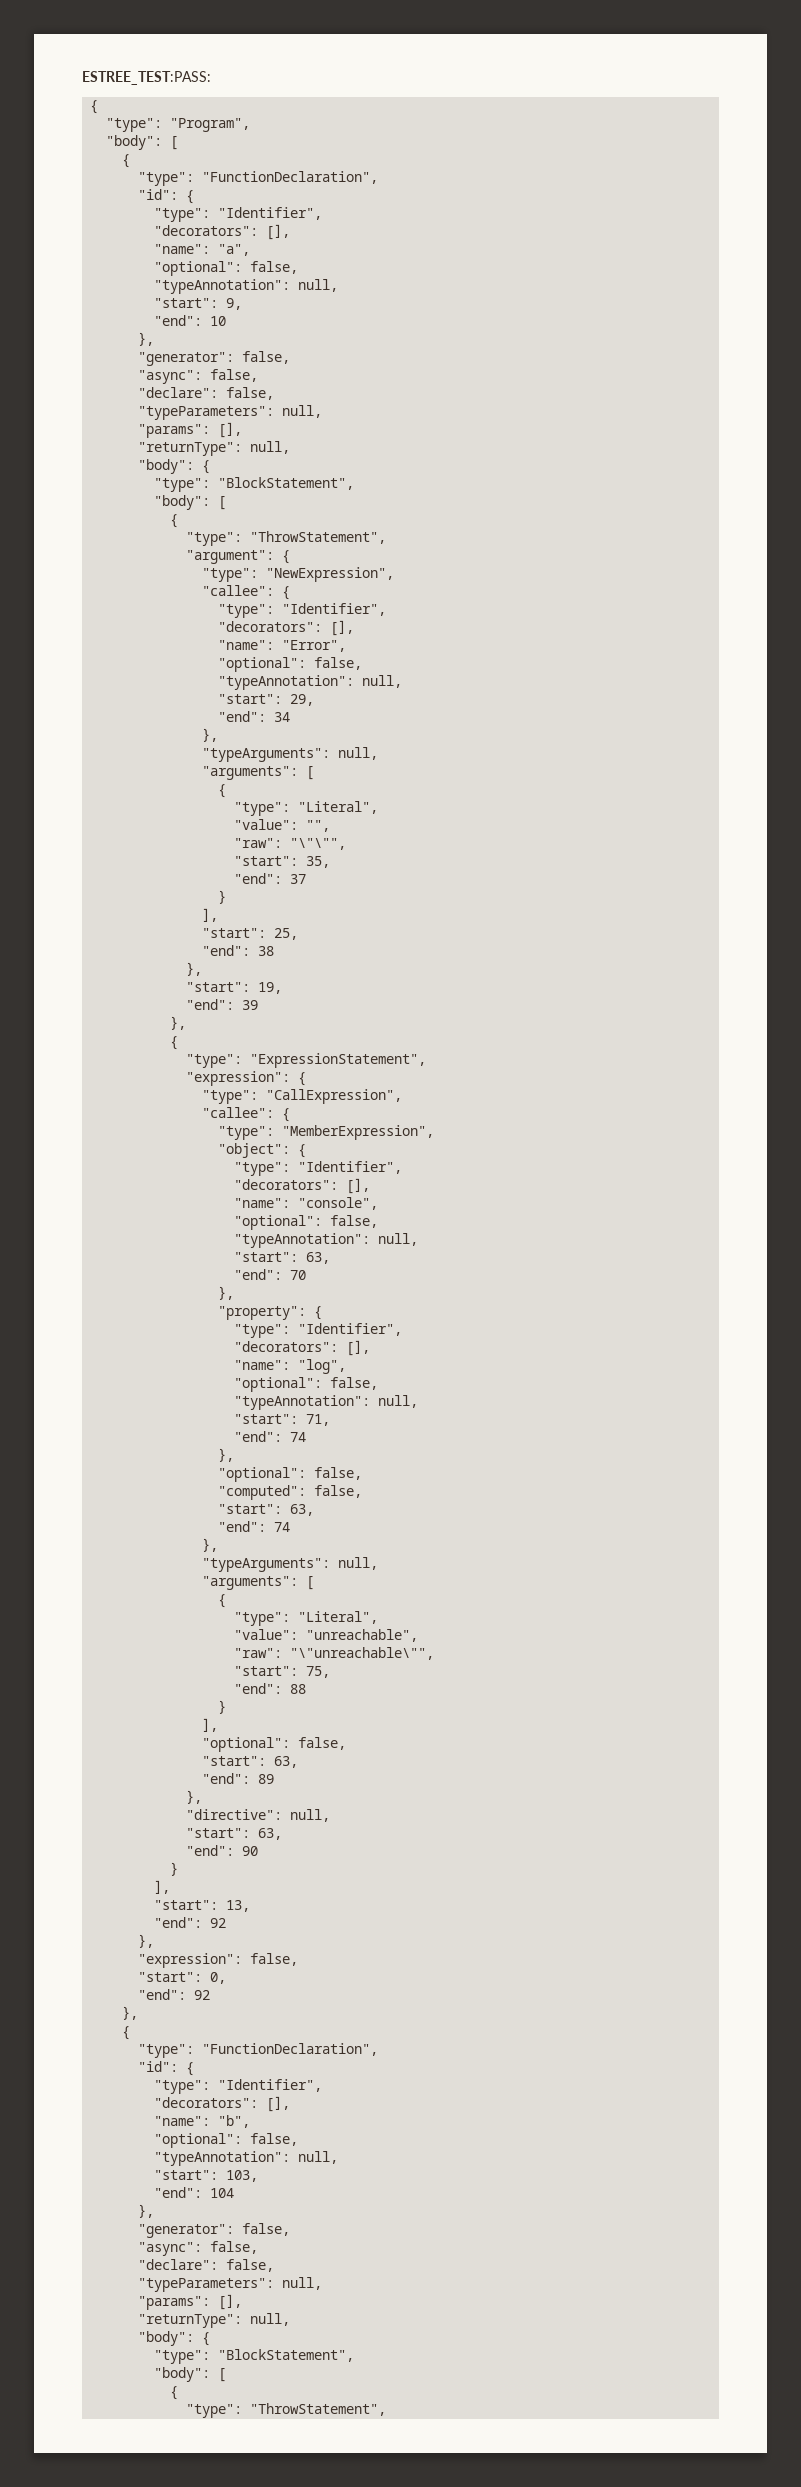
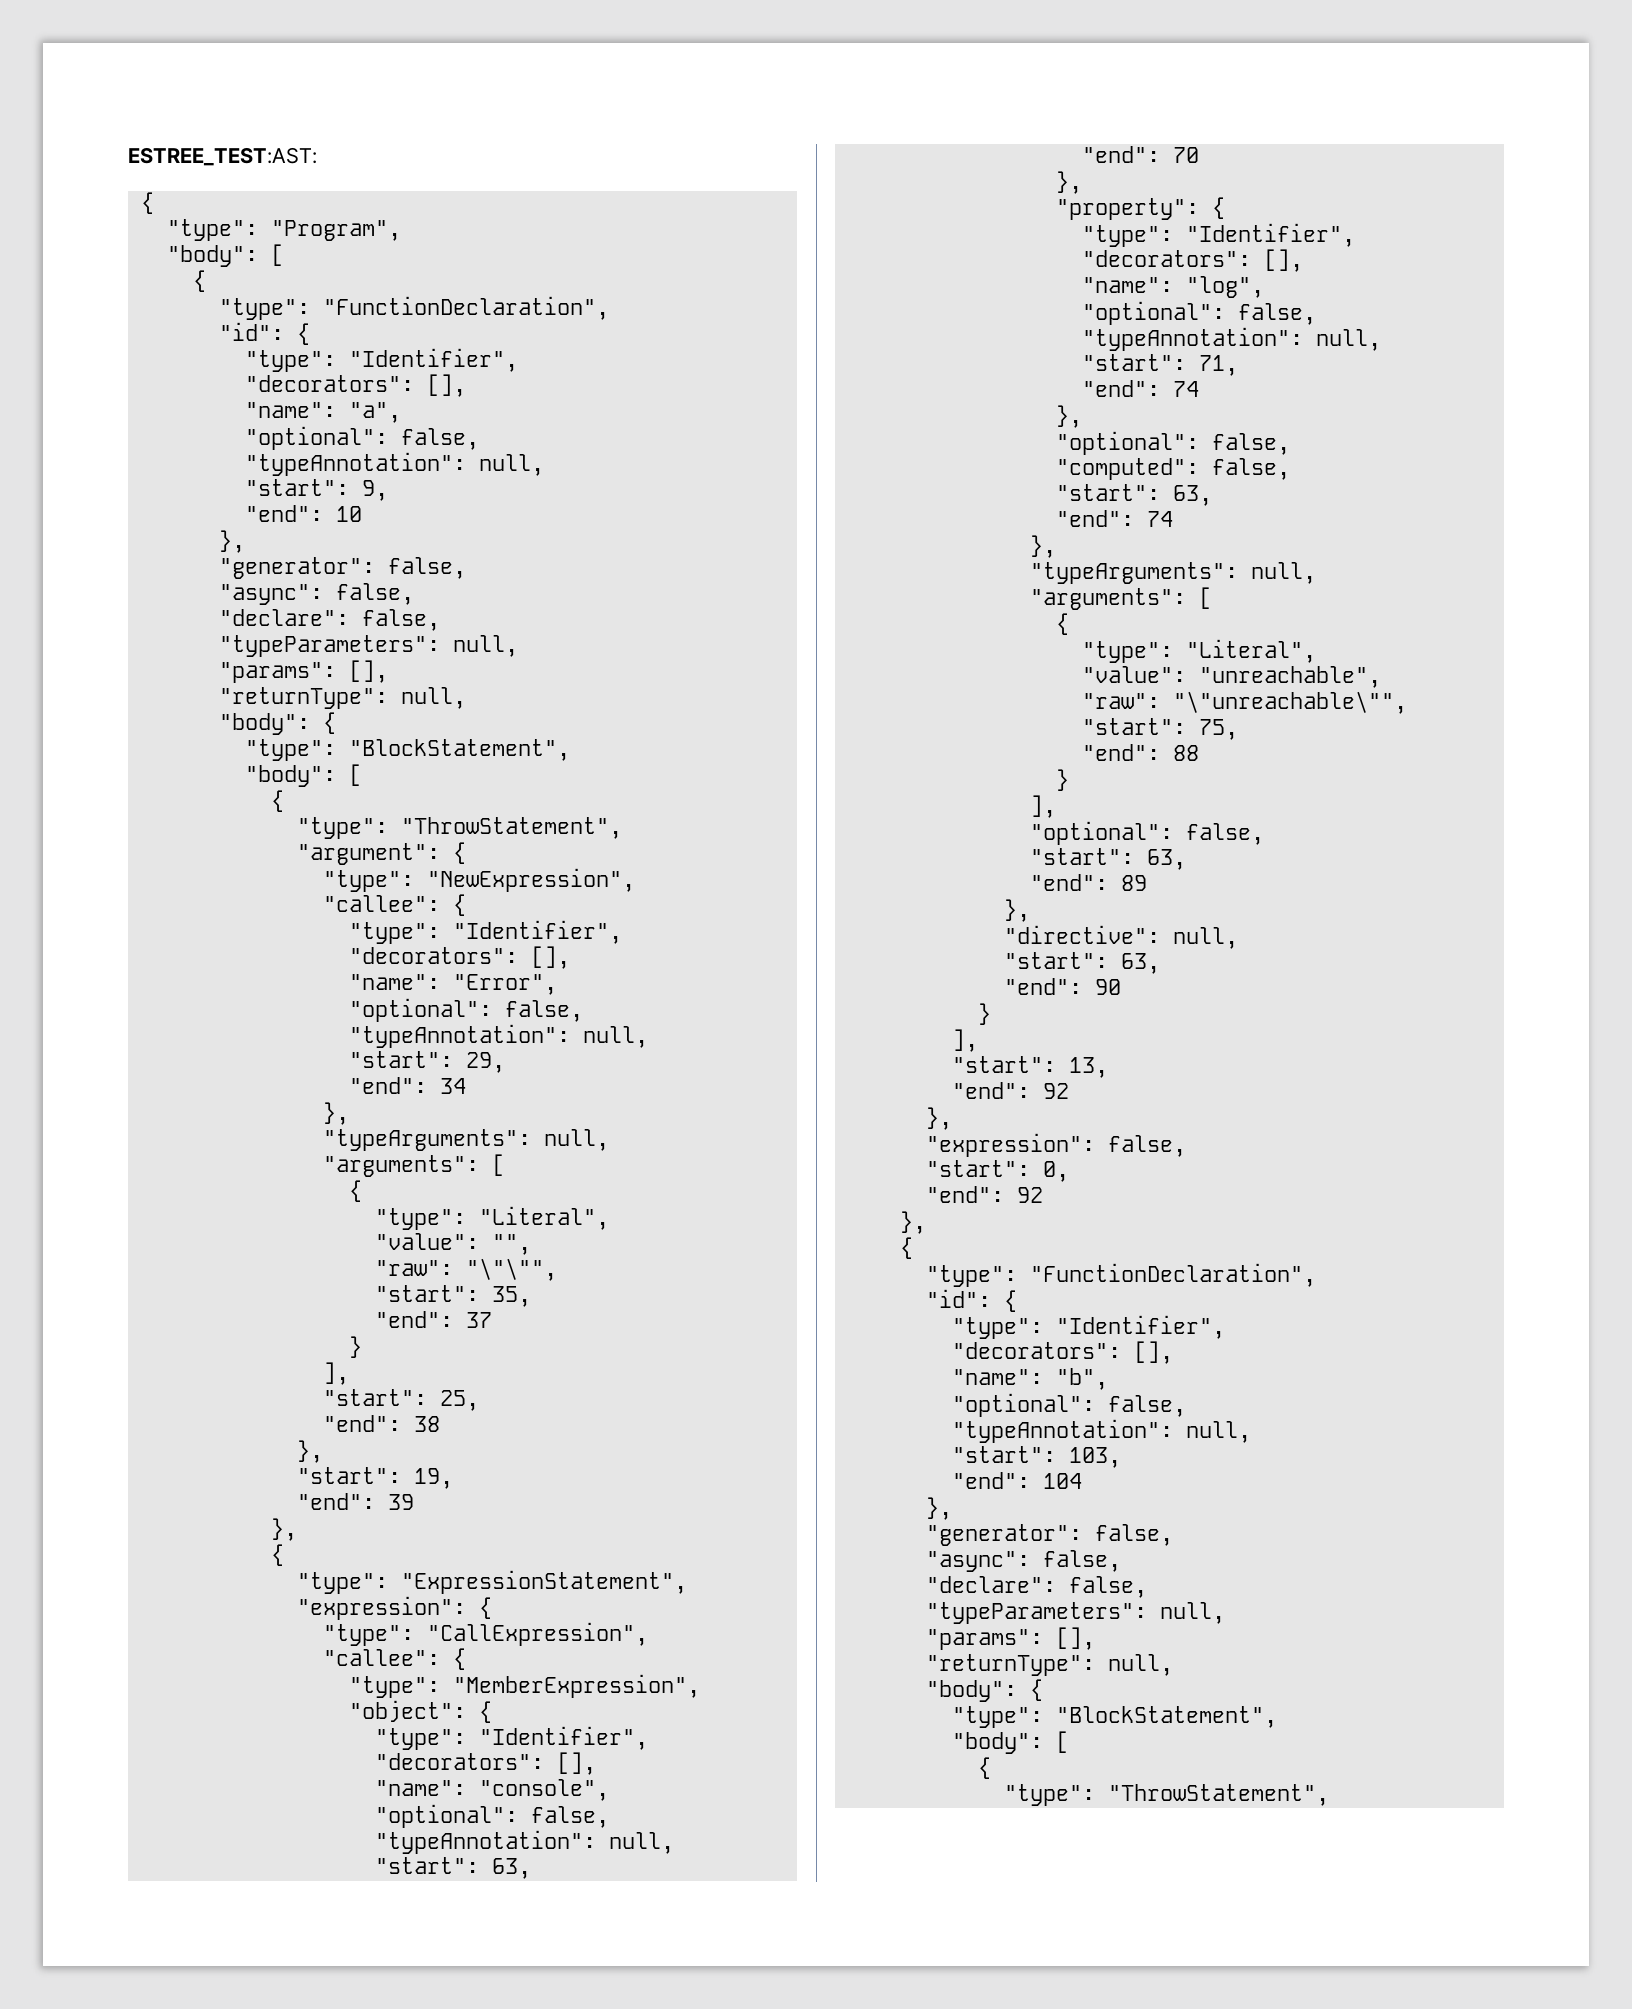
[82,71,211,85] ESTREE_TEST:PASS: -> [128,147,317,166] ESTREE_TEST:AST:

